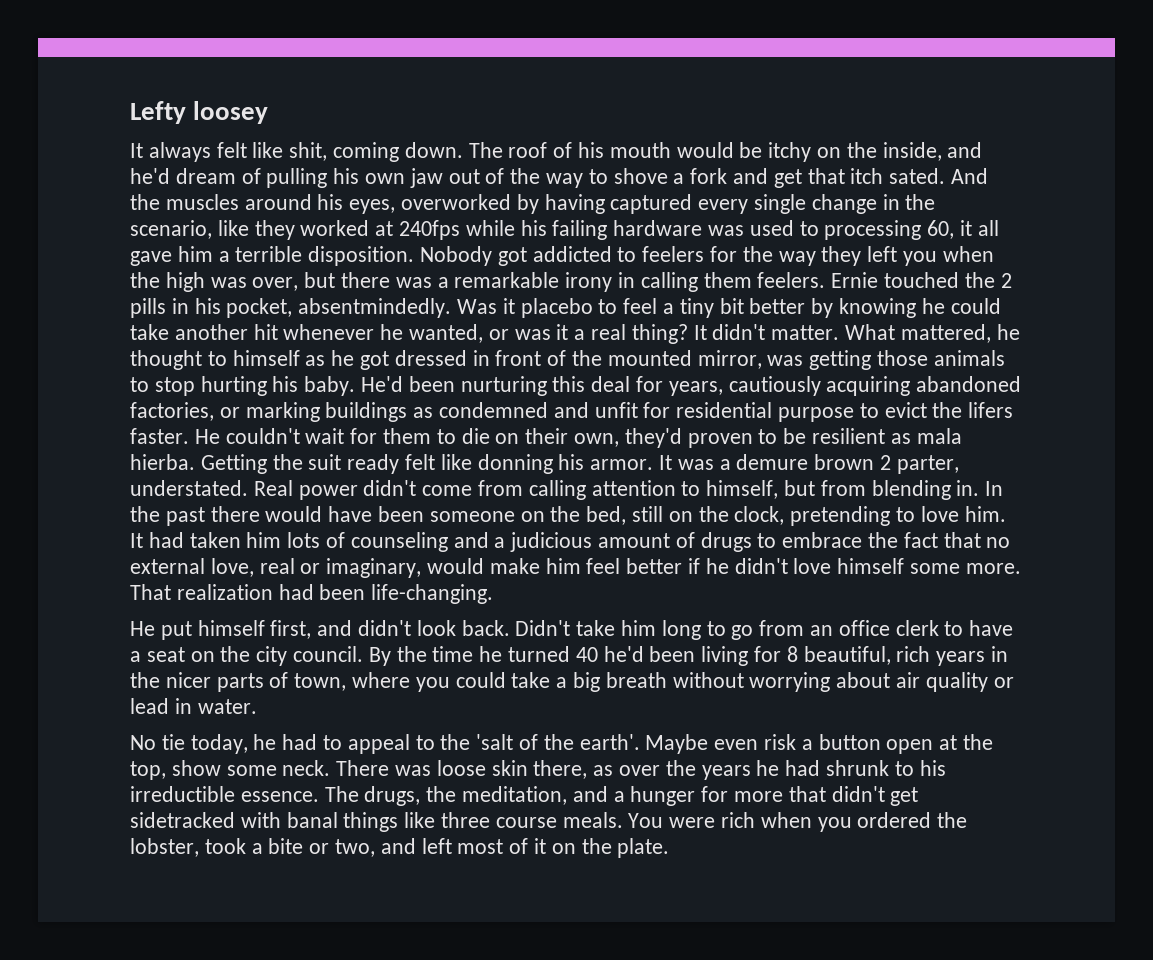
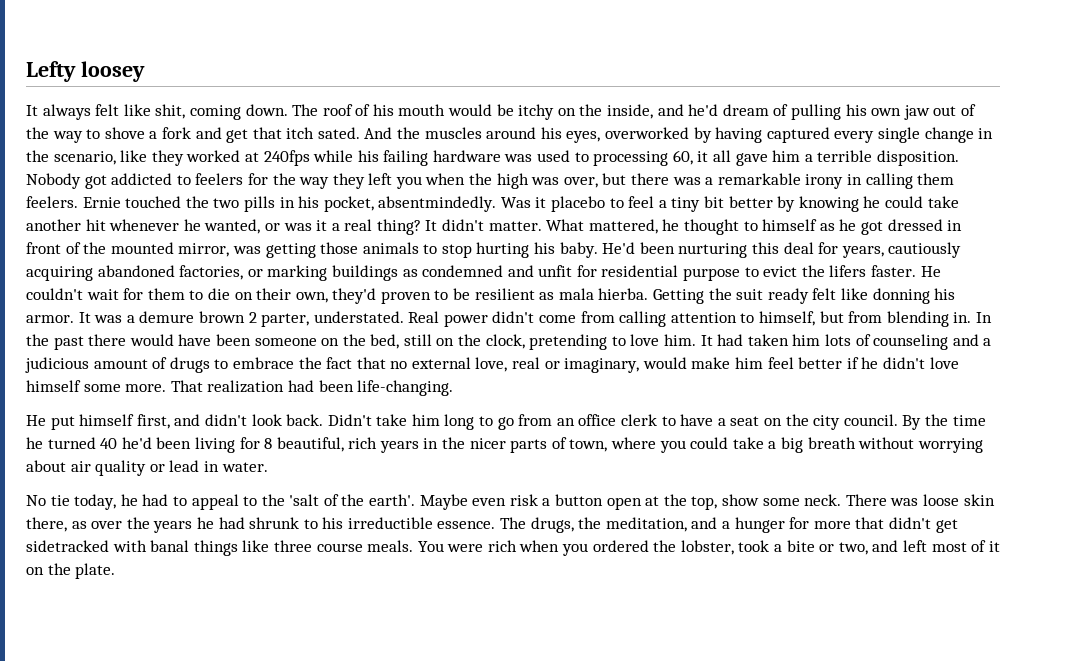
[1000,273,1012,288] 2 -> [213,198,240,208] two

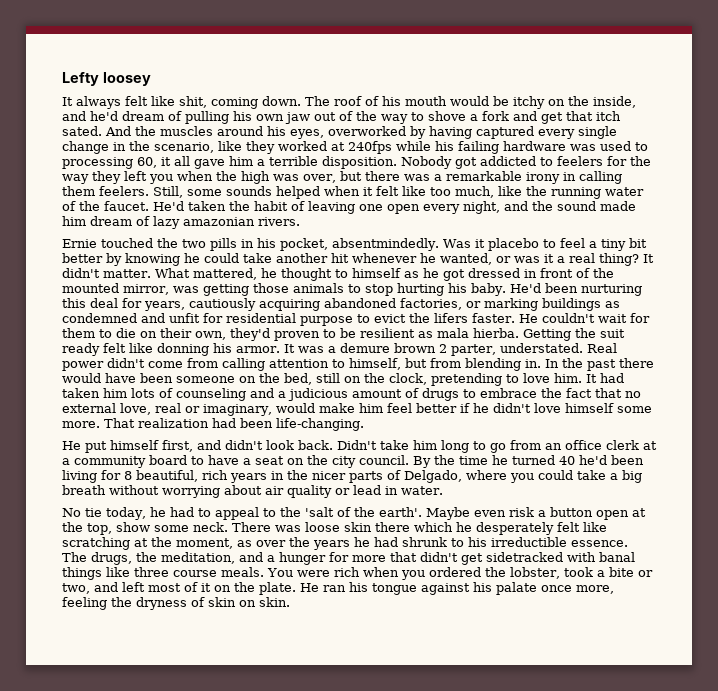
(78, 202) none -> [153,186,644,199] [62,201,636,214] [62,216,300,229] Still, some sounds helped when it felt like too much, like the running water of the faucet. He'd taken the habit of leaving one open every night, and the sound made him dream of lazy amazonian rivers. //
(658, 420) none -> [643,441,657,450] [62,455,187,468] at a community board
[569,439,608,452] town, -> [404,470,462,483] Delgado,
[26,517,67,532] there, -> [375,522,607,535] [62,537,233,550] there which he desperately felt like scratching at the moment,
(116, 571) none -> [300,582,614,595] [62,597,290,610] He ran his tongue against his palate once more, feeling the dryness of skin on skin.

